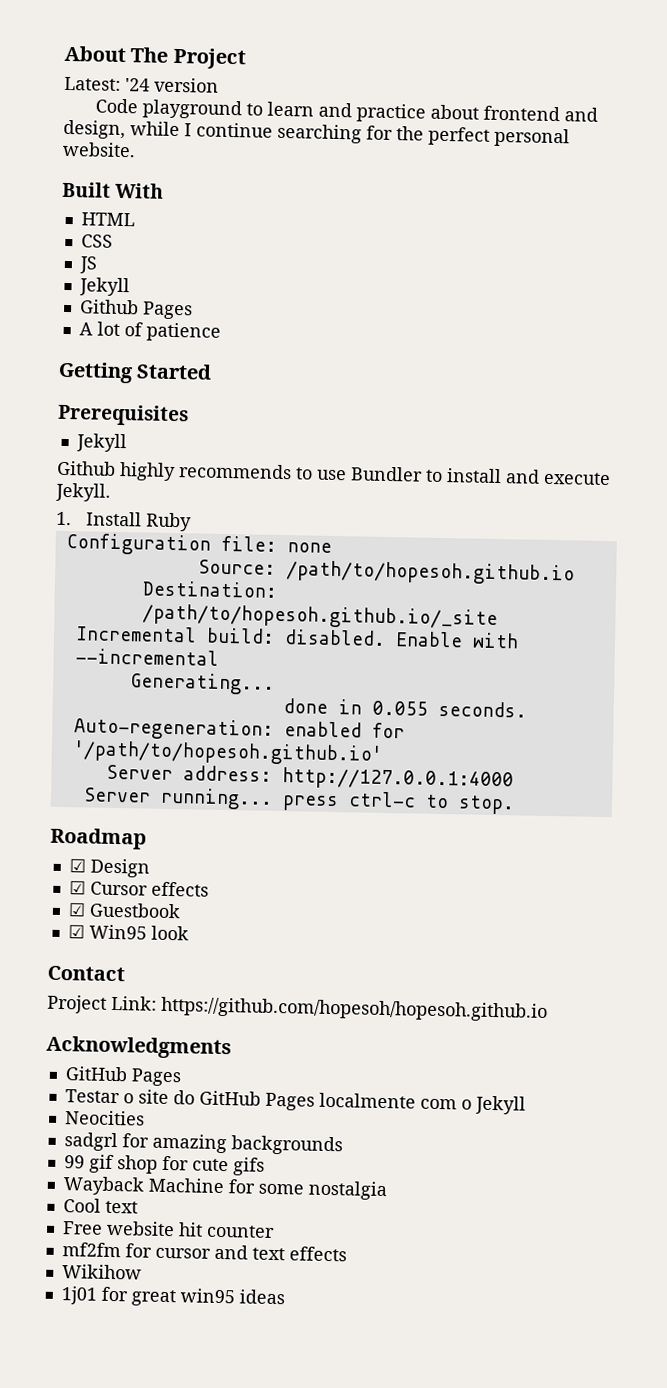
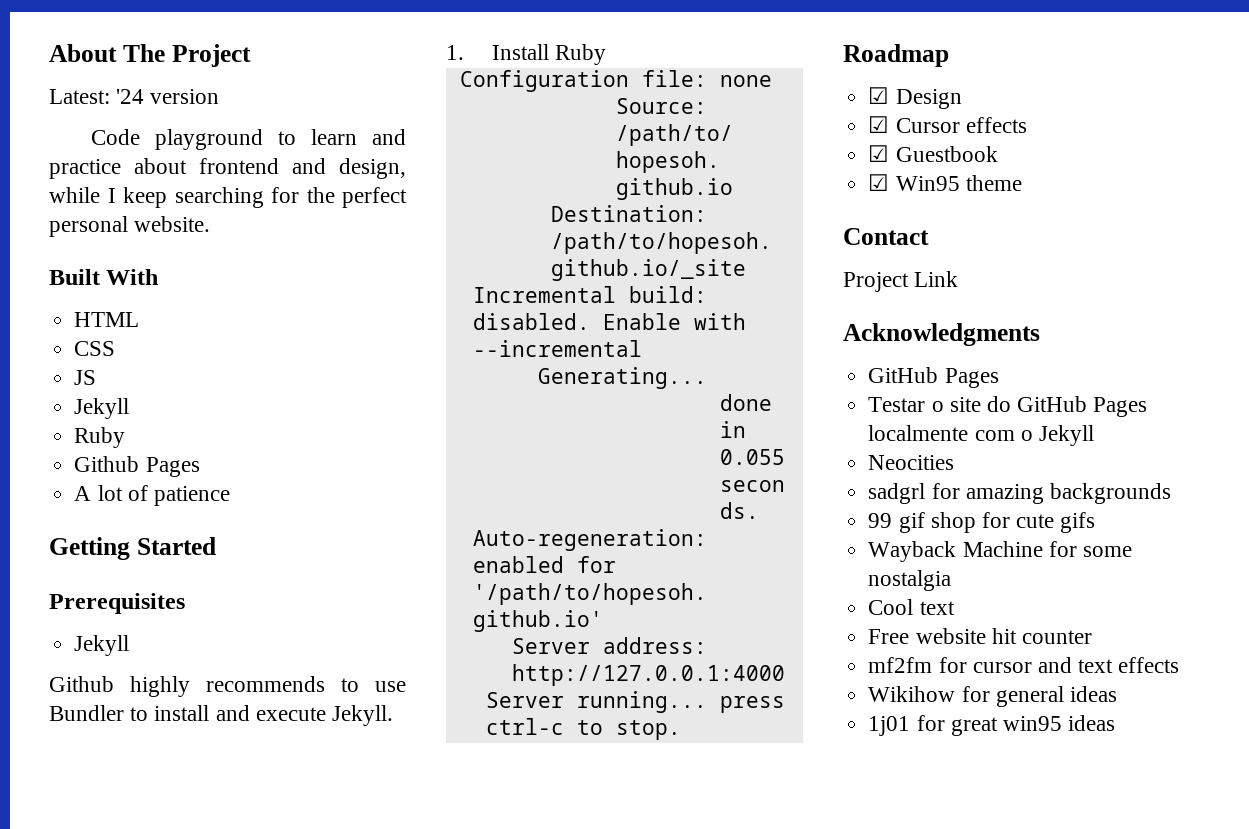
[196,122,273,138] continue -> [123,187,167,208] keep
(130, 287) none -> [74,427,126,448] // Ruby
[150,925,189,941] look -> [965,175,1022,191] theme
[111,995,548,1023] Link: https://github.com/hopesoh/hopesoh.github.io -> [914,271,959,287] Link
(142, 1272) none -> [961,686,1117,707] for general ideas

